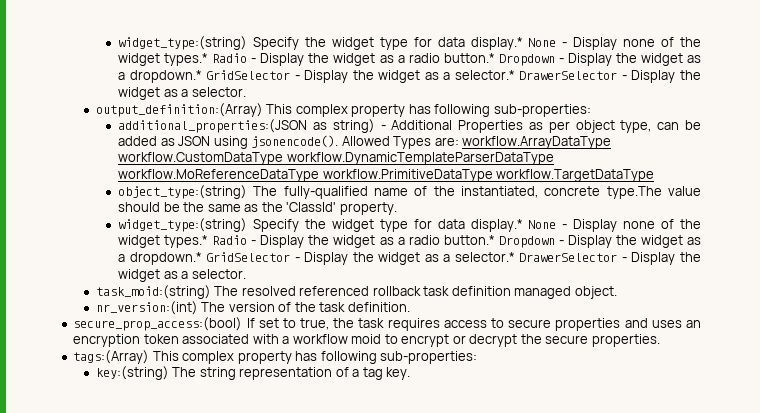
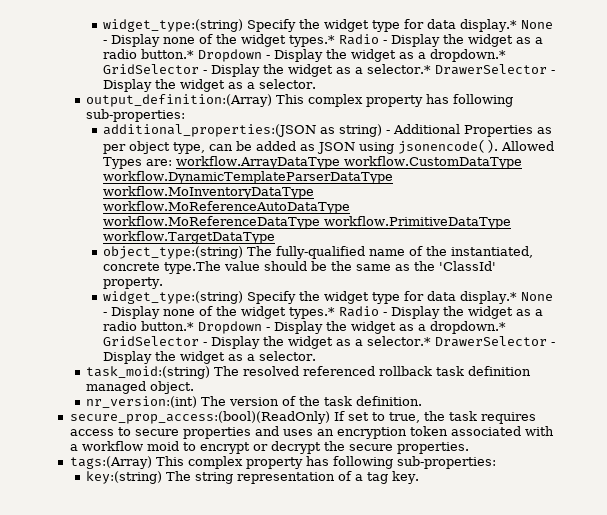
(554, 158) none -> [102,186,314,199] [102,201,350,214] workflow.MoInventoryDataType workflow.MoReferenceAutoDataType
[73,317,243,331] secure_prop_access:(bool) -> [69,411,330,424] secure_prop_access:(bool)(ReadOnly)

